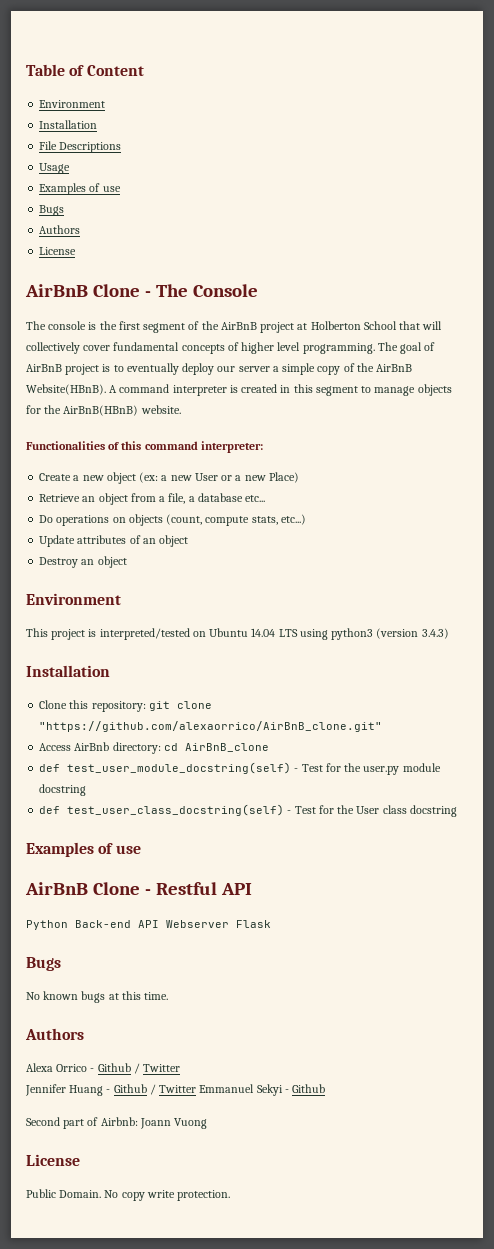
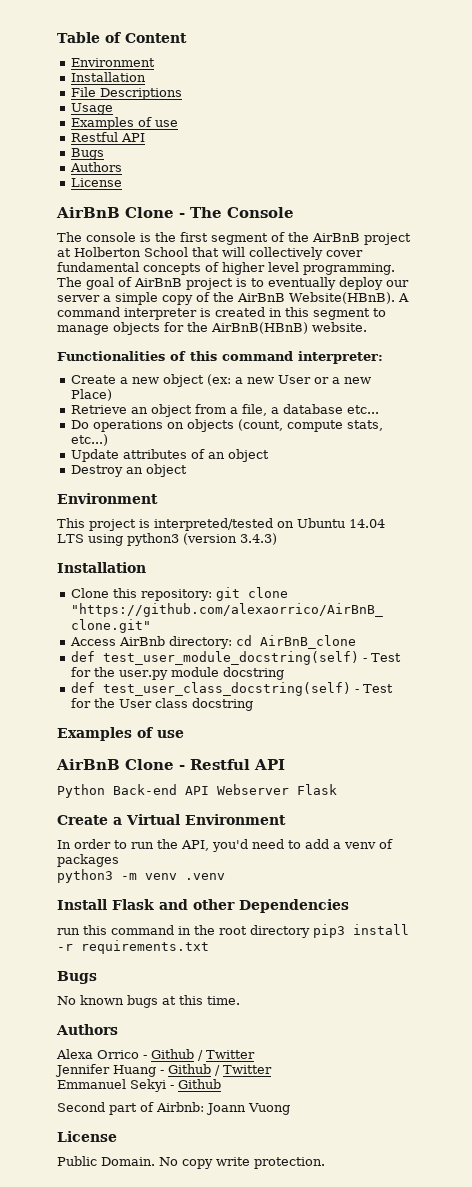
(121, 189) none -> [70,132,145,142] // Restful API
(271, 924) none -> [57,814,286,825] [57,839,393,852] [57,854,119,867] [57,869,225,883] [57,899,349,913] [57,924,409,938] [57,940,209,954] // Create a Virtual Environment // In order to run the API, you'd need to add a venv of packages // python3 -m venv .venv // Install Flask and other Dependencies // run this command in the root directory pip3 install -r requirements.txt
(197, 1089) none -> (272, 1069) //

